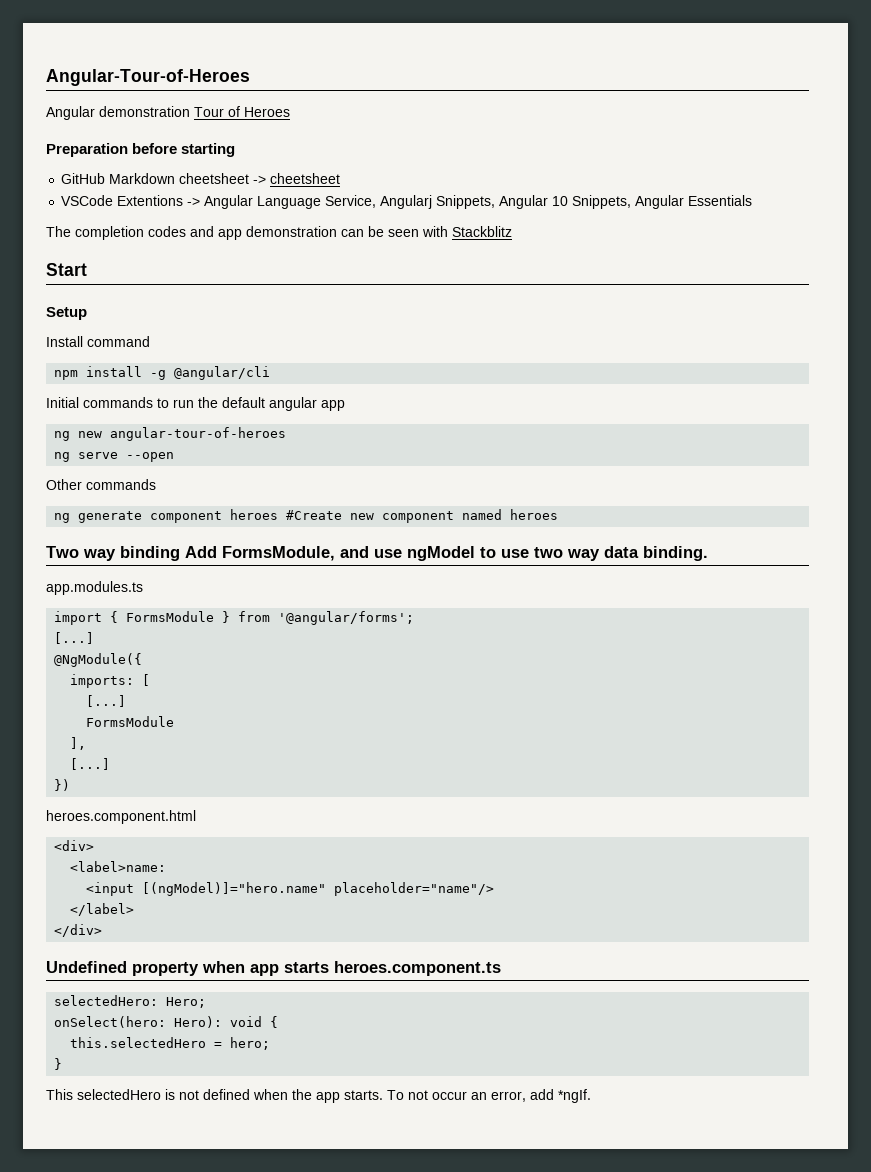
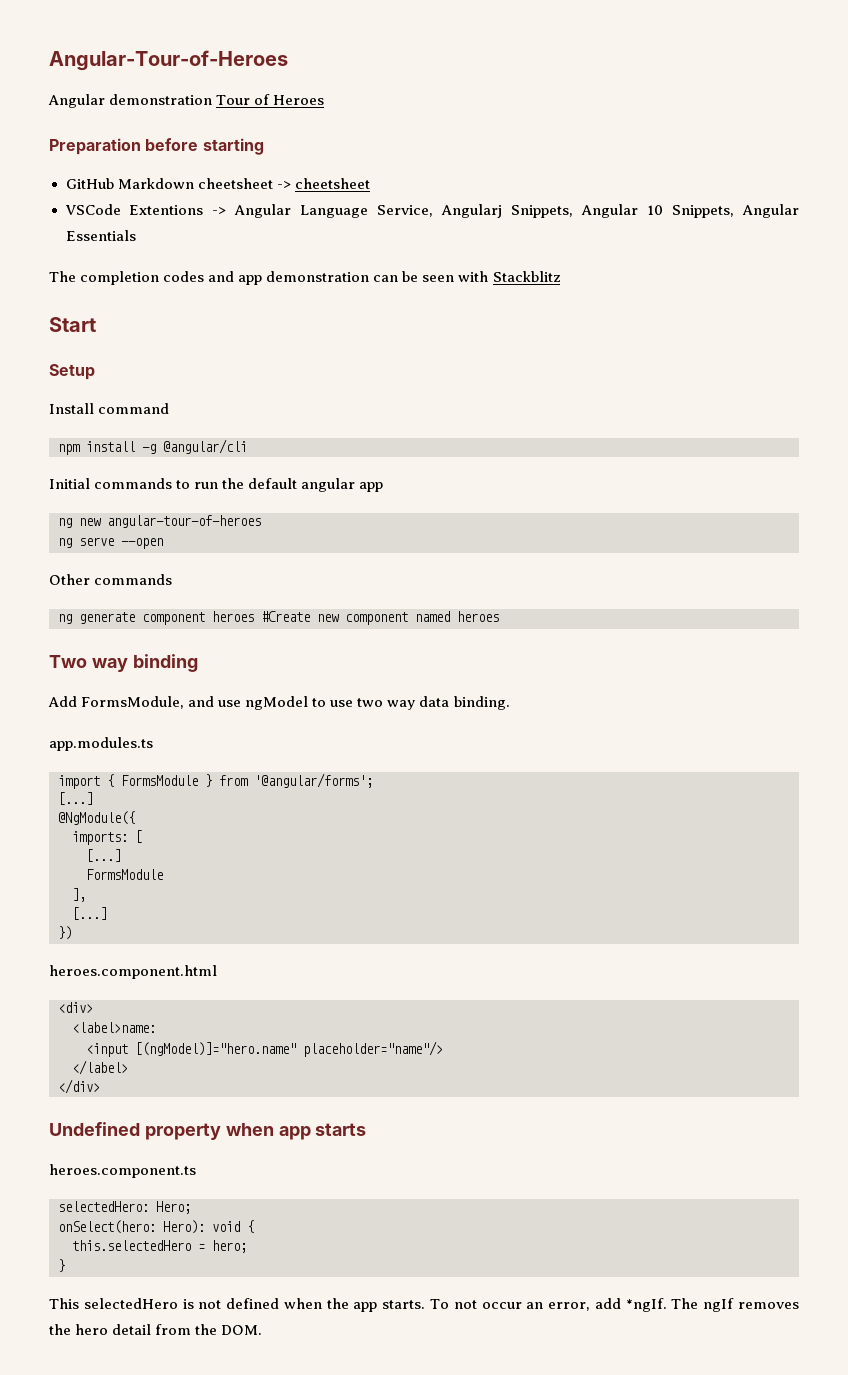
(180, 553) none -> (198, 663) //
(329, 967) none -> (367, 1129) //
(591, 1096) none -> [671,1298,800,1312] [49,1324,263,1335] The ngIf removes the hero detail from the DOM.

